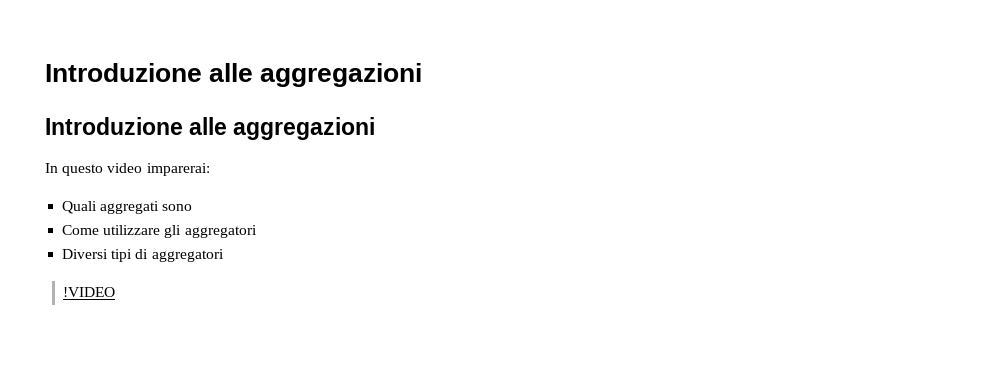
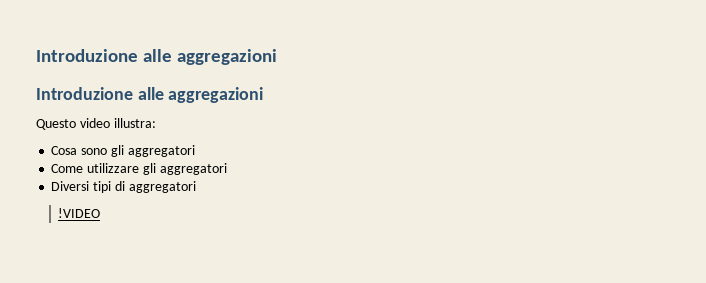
[45,163,210,176] [62,201,160,214] In questo video imparerai: // Quali aggregati -> [36,118,156,130] [51,146,78,155] Questo video illustra: // Cosa
(193, 207) none -> [110,145,195,157] gli aggregatori

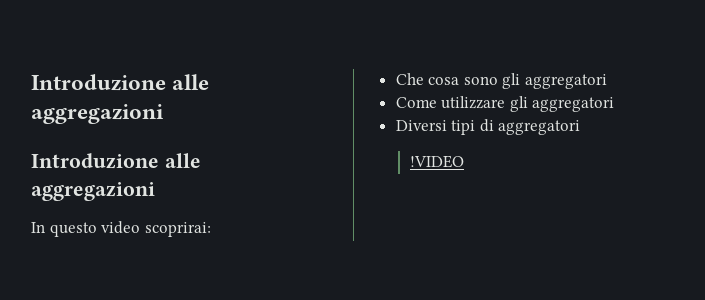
[36,118,156,130] [51,146,78,155] Questo video illustra: // Cosa -> [31,221,211,237] [395,73,460,85] In questo video scoprirai: // Che cosa

